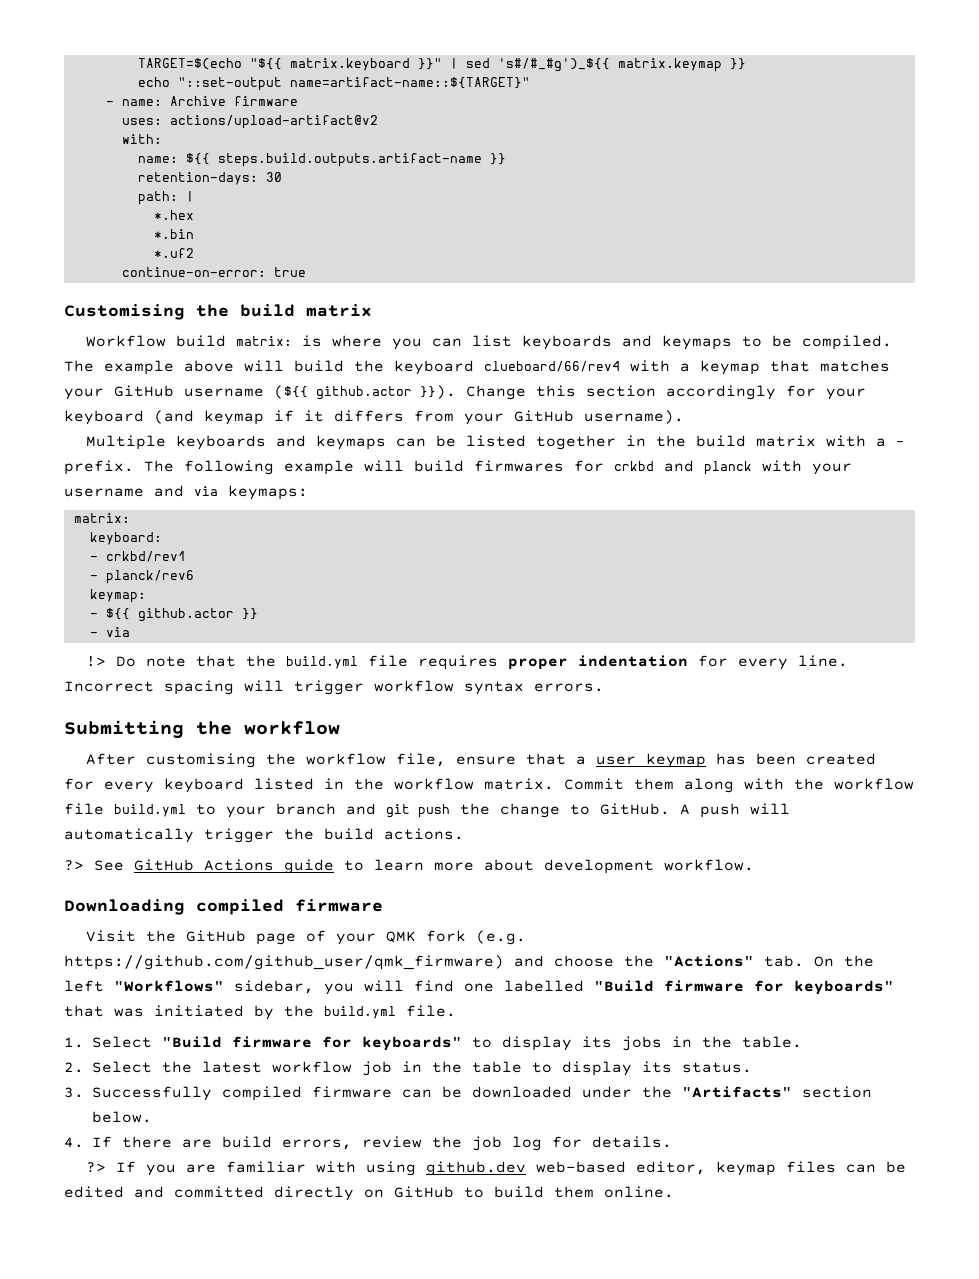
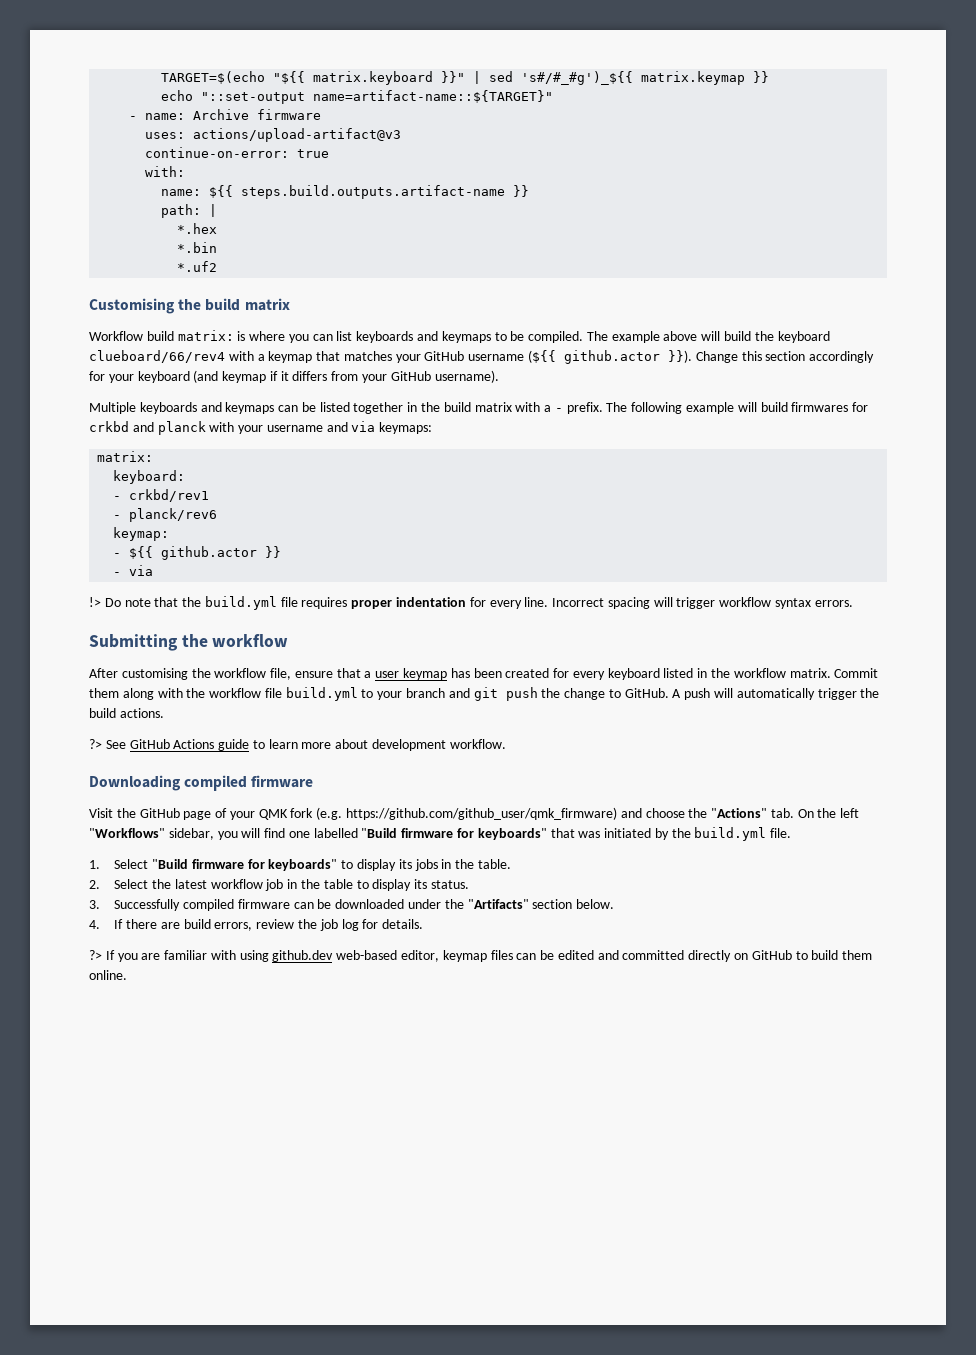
[169,115,378,129] actions/upload-artifact@v2 -> [193,128,402,142] [145,147,330,158] actions/upload-artifact@v3 // continue-on-error: true
[137,172,282,185] // retention-days: 30 -> (530, 191) none
[121,267,306,277] // continue-on-error: true -> (218, 266) none

